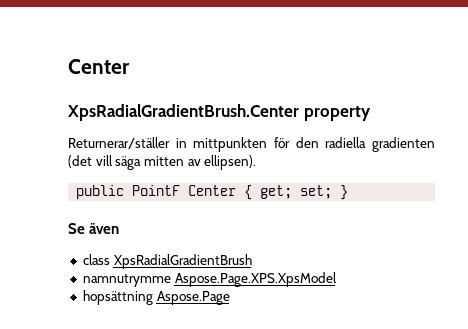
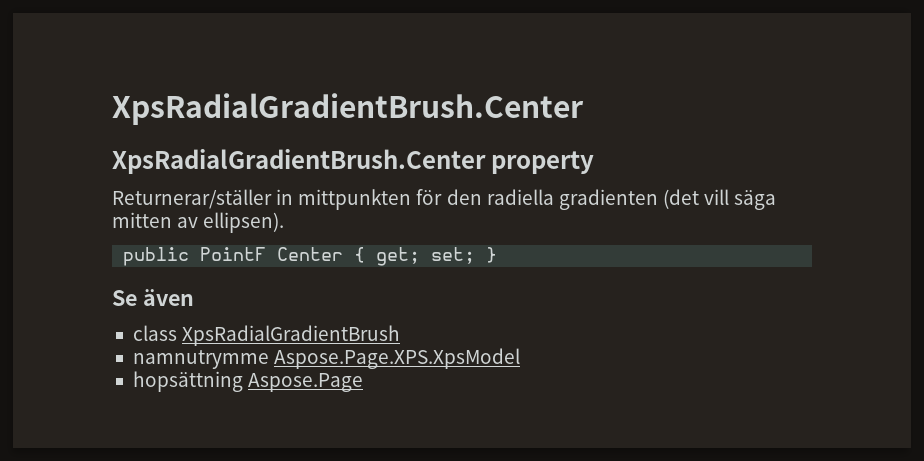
[68,59,130,74] Center -> [112,93,584,125] XpsRadialGradientBrush.Center

